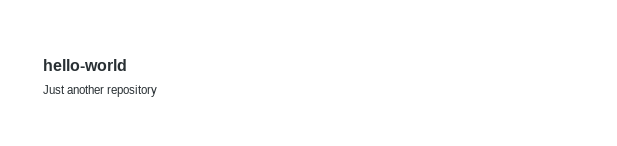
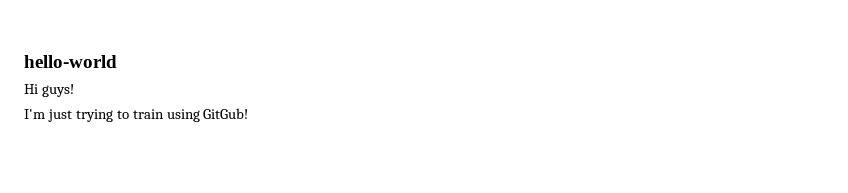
[43,85,158,97] Just another repository -> [24,84,74,97] [24,108,249,122] Hi guys! // I'm just trying to train using GitGub!

